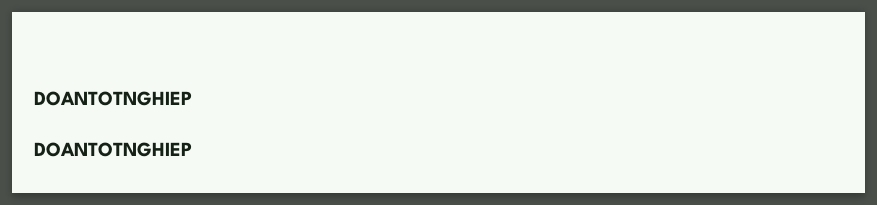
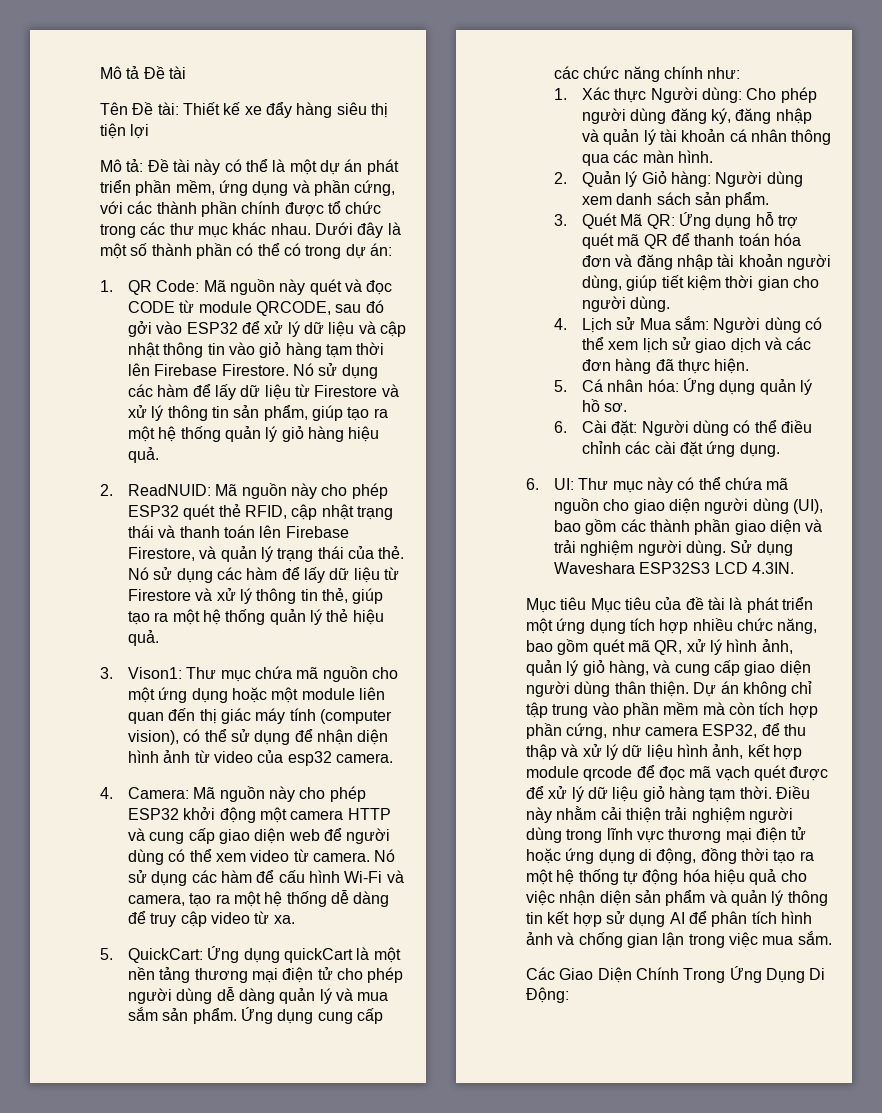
[34,91,192,106] [34,142,192,157] DOANTOTNGHIEP // DOANTOTNGHIEP -> [100,66,186,79] [100,102,388,118] [100,123,150,139] [100,159,399,175] [100,180,396,196] [100,201,382,217] [100,222,401,238] [100,243,392,259] [100,279,393,295] [128,300,384,316] [128,321,406,337] [128,342,385,358] [128,363,378,379] [128,384,399,400] [128,405,388,421] [128,426,380,442] [128,447,160,463] [100,483,388,499] [128,504,393,520] [128,525,349,538] [128,546,405,562] [128,567,399,583] [128,588,384,604] [128,609,384,625] [128,630,160,646] [100,666,398,682] [128,687,385,703] [128,708,392,724] [128,729,389,745] [128,750,393,766] [100,786,366,802] [128,807,391,823] [128,828,391,844] [128,849,396,865] [128,870,404,886] [128,890,390,907] [128,911,295,927] [100,946,401,963] [128,967,404,983] [128,987,389,1004] [128,1007,383,1024] [554,66,741,82] [554,87,817,103] [582,108,812,124] [582,129,832,145] [582,150,713,166] [554,171,803,187] [582,192,770,208] [554,212,798,229] [582,233,801,249] [582,254,831,270] [582,275,819,291] [582,296,671,312] [554,316,822,333] [582,337,812,353] [582,358,750,374] [554,378,812,395] [582,399,628,412] [554,420,812,436] [582,441,780,457] [526,477,789,493] [554,498,823,514] [554,519,823,535] [554,540,793,556] [554,562,794,574] [526,597,813,613] [526,618,818,634] [526,639,793,655] [526,660,811,676] [526,681,813,697] [526,702,818,718] [526,723,806,739] [526,744,802,760] [526,765,829,781] [526,786,810,802] [526,806,793,823] [526,827,807,843] [526,848,814,864] [526,869,807,885] [526,890,828,906] [526,911,812,927] [526,931,832,948] [526,966,826,983] [526,987,569,1003] Mô tả Đề tài // Tên Đề tài: Thiết kế xe đẩy hàng siêu thị tiện lợi // Mô tả: Đề tài này có thể là một dự án phát triển phần mềm, ứng dụng và phần cứng, với các thành phần chính được tổ chức trong các thư mục khác nhau. Dưới đây là một số thành phần có thể có trong dự án: // 1. QR Code: Mã nguồn này quét và đọc CODE từ module QRCODE, sau đó gởi vào ESP32 để xử lý dữ liệu và cập nhật thông tin vào giỏ hàng tạm thời lên Firebase Firestore. Nó sử dụng các hàm để lấy dữ liệu từ Firestore và xử lý thông tin sản phẩm, giúp tạo ra một hệ thống quản lý giỏ hàng hiệu quả. // 2. ReadNUID: Mã nguồn này cho phép ESP32 quét thẻ RFID, cập nhật trạng thái và thanh toán lên Firebase Firestore, và quản lý trạng thái của thẻ. Nó sử dụng các hàm để lấy dữ liệu từ Firestore và xử lý thông tin thẻ, giúp tạo ra một hệ thống quản lý thẻ hiệu quả. // 3. Vison1: Thư mục chứa mã nguồn cho một ứng dụng hoặc một module liên quan đến thị giác máy tính (computer vision), có thể sử dụng để nhận diện hình ảnh từ video của esp32 camera. // 4. Camera: Mã nguồn này cho phép ESP32 khởi động một camera HTTP và cung cấp giao diện web để người dùng có thể xem video từ camera. Nó sử dụng các hàm để cấu hình Wi-Fi và camera, tạo ra một hệ thống dễ dàng để truy cập video từ xa. // 5. QuickCart: Ứng dụng quickCart là một nền tảng thương mại điện tử cho phép người dùng dễ dàng quản lý và mua sắm sản phẩm. Ứng dụng cung cấp các chức năng chính như: // 1. Xác thực Người dùng: Cho phép người dùng đăng ký, đăng nhập và quản lý tài khoản cá nhân thông qua các màn hình. // 2. Quản lý Giỏ hàng: Người dùng xem danh sách sản phẩm. // 3. Quét Mã QR: Ứng dụng hỗ trợ quét mã QR để thanh toán hóa đơn và đăng nhập tài khoản người dùng, giúp tiết kiệm thời gian cho người dùng. // 4. Lịch sử Mua sắm: Người dùng có thể xem lịch sử giao dịch và các đơn hàng đã thực hiện. // 5. Cá nhân hóa: Ứng dụng quản lý hồ sơ. // 6. Cài đặt: Người dùng có thể điều chỉnh các cài đặt ứng dụng. // 6. UI: Thư mục này có thể chứa mã nguồn cho giao diện người dùng (UI), bao gồm các thành phần giao diện và trải nghiệm người dùng. Sử dụng Waveshara ESP32S3 LCD 4.3IN. // Mục tiêu Mục tiêu của đề tài là phát triển một ứng dụng tích hợp nhiều chức năng, bao gồm quét mã QR, xử lý hình ảnh, quản lý giỏ hàng, và cung cấp giao diện người dùng thân thiện. Dự án không chỉ tập trung vào phần mềm mà còn tích hợp phần cứng, như camera ESP32, để thu thập và xử lý dữ liệu hình ảnh, kết hợp module qrcode để đọc mã vạch quét được để xử lý dữ liệu giỏ hàng tạm thời. Điều này nhằm cải thiện trải nghiệm người dùng trong lĩnh vực thương mại điện tử hoặc ứng dụng di động, đồng thời tạo ra một hệ thống tự động hóa hiệu quả cho việc nhận diện sản phẩm và quản lý thông tin kết hợp sử dụng AI để phân tích hình ảnh và chống gian lận trong việc mua sắm. // Các Giao Diện Chính Trong Ứng Dụng Di Động:

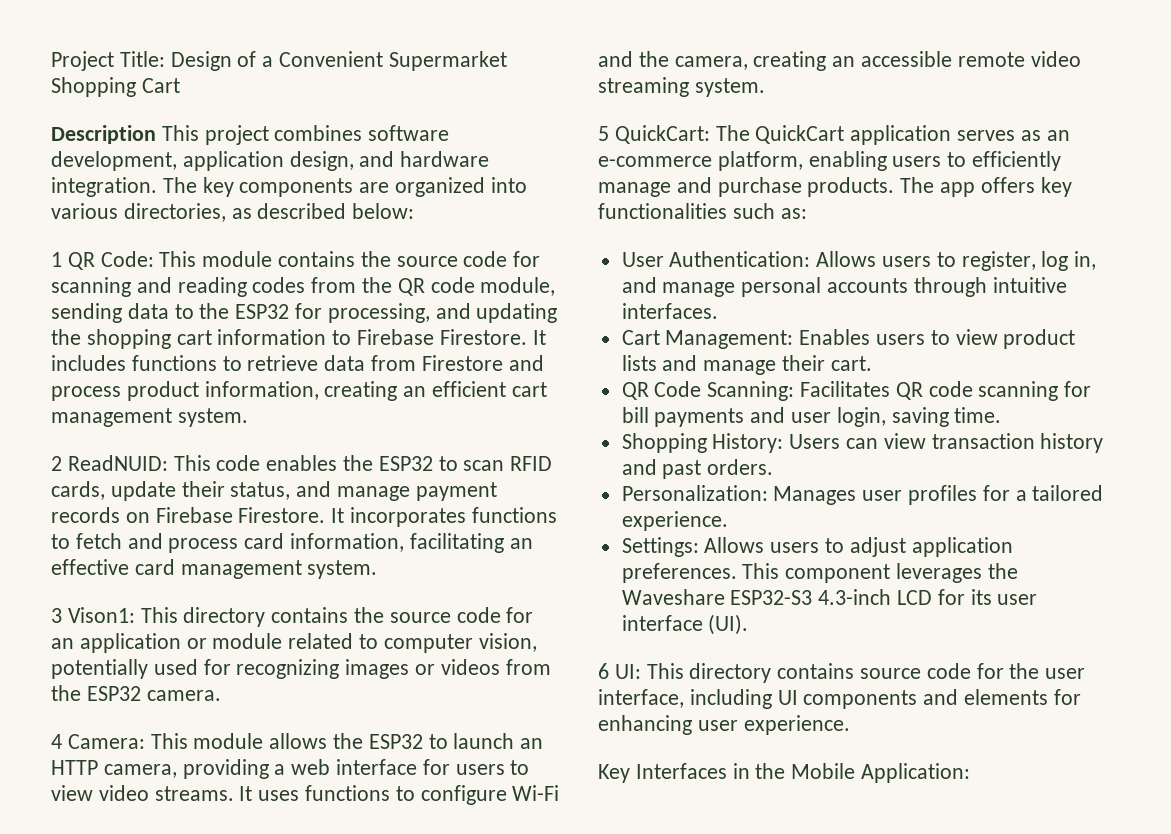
[100,66,186,79] [100,102,388,118] [100,123,150,139] [100,159,399,175] [100,180,396,196] [100,201,382,217] [100,222,401,238] [100,243,392,259] [100,279,393,295] [128,300,384,316] [128,321,406,337] [128,342,385,358] [128,363,378,379] [128,384,399,400] [128,405,388,421] [128,426,380,442] [128,447,160,463] [100,483,388,499] [128,504,393,520] [128,525,349,538] [128,546,405,562] [128,567,399,583] [128,588,384,604] [128,609,384,625] [128,630,160,646] [100,666,398,682] [128,687,385,703] [128,708,392,724] [128,729,389,745] [128,750,393,766] [100,786,366,802] [128,807,391,823] [128,828,391,844] [128,849,396,865] [128,870,404,886] [128,890,390,907] [128,911,295,927] [100,946,401,963] [128,967,404,983] [128,987,389,1004] [128,1007,383,1024] [554,66,741,82] [554,87,817,103] [582,108,812,124] [582,129,832,145] [582,150,713,166] [554,171,803,187] [582,192,770,208] [554,212,798,229] [582,233,801,249] [582,254,831,270] [582,275,819,291] [582,296,671,312] [554,316,822,333] [582,337,812,353] [582,358,750,374] [554,378,812,395] [582,399,628,412] [554,420,812,436] [582,441,780,457] [526,477,789,493] [554,498,823,514] [554,519,823,535] [554,540,793,556] [554,562,794,574] [526,597,813,613] [526,618,818,634] [526,639,793,655] [526,660,811,676] [526,681,813,697] [526,702,818,718] [526,723,806,739] [526,744,802,760] [526,765,829,781] [526,786,810,802] [526,806,793,823] [526,827,807,843] [526,848,814,864] [526,869,807,885] [526,890,828,906] [526,911,812,927] [526,931,832,948] [526,966,826,983] [526,987,569,1003] Mô tả Đề tài // Tên Đề tài: Thiết kế xe đẩy hàng siêu thị tiện lợi // Mô tả: Đề tài này có thể là một dự án phát triển phần mềm, ứng dụng và phần cứng, với các thành phần chính được tổ chức trong các thư mục khác nhau. Dưới đây là một số thành phần có thể có trong dự án: // 1. QR Code: Mã nguồn này quét và đọc CODE từ module QRCODE, sau đó gởi vào ESP32 để xử lý dữ liệu và cập nhật thông tin vào giỏ hàng tạm thời lên Firebase Firestore. Nó sử dụng các hàm để lấy dữ liệu từ Firestore và xử lý thông tin sản phẩm, giúp tạo ra một hệ thống quản lý giỏ hàng hiệu quả. // 2. ReadNUID: Mã nguồn này cho phép ESP32 quét thẻ RFID, cập nhật trạng thái và thanh toán lên Firebase Firestore, và quản lý trạng thái của thẻ. Nó sử dụng các hàm để lấy dữ liệu từ Firestore và xử lý thông tin thẻ, giúp tạo ra một hệ thống quản lý thẻ hiệu quả. // 3. Vison1: Thư mục chứa mã nguồn cho một ứng dụng hoặc một module liên quan đến thị giác máy tính (computer vision), có thể sử dụng để nhận diện hình ảnh từ video của esp32 camera. // 4. Camera: Mã nguồn này cho phép ESP32 khởi động một camera HTTP và cung cấp giao diện web để người dùng có thể xem video từ camera. Nó sử dụng các hàm để cấu hình Wi-Fi và camera, tạo ra một hệ thống dễ dàng để truy cập video từ xa. // 5. QuickCart: Ứng dụng quickCart là một nền tảng thương mại điện tử cho phép người dùng dễ dàng quản lý và mua sắm sản phẩm. Ứng dụng cung cấp các chức năng chính như: // 1. Xác thực Người dùng: Cho phép người dùng đăng ký, đăng nhập và quản lý tài khoản cá nhân thông qua các màn hình. // 2. Quản lý Giỏ hàng: Người dùng xem danh sách sản phẩm. // 3. Quét Mã QR: Ứng dụng hỗ trợ quét mã QR để thanh toán hóa đơn và đăng nhập tài khoản người dùng, giúp tiết kiệm thời gian cho người dùng. // 4. Lịch sử Mua sắm: Người dùng có thể xem lịch sử giao dịch và các đơn hàng đã thực hiện. // 5. Cá nhân hóa: Ứng dụng quản lý hồ sơ. // 6. Cài đặt: Người dùng có thể điều chỉnh các cài đặt ứng dụng. // 6. UI: Thư mục này có thể chứa mã nguồn cho giao diện người dùng (UI), bao gồm các thành phần giao diện và trải nghiệm người dùng. Sử dụng Waveshara ESP32S3 LCD 4.3IN. // Mục tiêu Mục tiêu của đề tài là phát triển một ứng dụng tích hợp nhiều chức năng, bao gồm quét mã QR, xử lý hình ảnh, quản lý giỏ hàng, và cung cấp giao diện người dùng thân thiện. Dự án không chỉ tập trung vào phần mềm mà còn tích hợp phần cứng, như camera ESP32, để thu thập và xử lý dữ liệu hình ảnh, kết hợp module qrcode để đọc mã vạch quét được để xử lý dữ liệu giỏ hàng tạm thời. Điều này nhằm cải thiện trải nghiệm người dùng trong lĩnh vực thương mại điện tử hoặc ứng dụng di động, đồng thời tạo ra một hệ thống tự động hóa hiệu quả cho việc nhận diện sản phẩm và quản lý thông tin kết hợp sử dụng AI để phân tích hình ảnh và chống gian lận trong việc mua sắm. // Các Giao Diện Chính Trong Ứng Dụng Di Động: -> [51,51,507,71] [51,77,180,97] [51,125,450,145] [51,151,490,171] [51,177,527,197] [51,203,415,222] [51,251,541,270] [51,277,556,297] [51,303,558,323] [51,329,546,349] [51,355,544,371] [51,381,547,401] [51,408,248,427] [51,455,553,471] [51,481,497,501] [51,507,557,527] [51,533,533,553] [51,559,378,579] [51,607,534,627] [51,633,537,653] [51,659,551,679] [51,685,221,701] [51,733,544,749] [51,759,530,779] [51,785,560,805] [598,51,1081,71] [598,77,765,97] [598,125,1070,145] [598,151,1062,171] [598,177,1072,197] [598,203,807,219] [621,251,1097,271] [621,277,1067,297] [621,303,718,319] [621,329,1076,349] [621,355,872,375] [621,381,1092,401] [621,407,1002,427] [621,433,1104,453] [621,459,774,479] [621,485,1104,505] [621,511,728,531] [621,537,1013,557] [621,563,1018,583] [621,589,1038,605] [621,614,749,635] [598,663,1086,683] [598,689,1081,709] [598,715,850,735] [598,763,971,783] Project Title: Design of a Convenient Supermarket Shopping Cart // Description This project combines software development, application design, and hardware integration. The key components are organized into various directories, as described below: // 1 QR Code: This module contains the source code for scanning and reading codes from the QR code module, sending data to the ESP32 for processing, and updating the shopping cart information to Firebase Firestore. It includes functions to retrieve data from Firestore and process product information, creating an efficient cart management system. // 2 ReadNUID: This code enables the ESP32 to scan RFID cards, update their status, and manage payment records on Firebase Firestore. It incorporates functions to fetch and process card information, facilitating an effective card management system. // 3 Vison1: This directory contains the source code for an application or module related to computer vision, potentially used for recognizing images or videos from the ESP32 camera. // 4 Camera: This module allows the ESP32 to launch an HTTP camera, providing a web interface for users to view video streams. It uses functions to configure Wi-Fi and the camera, creating an accessible remote video streaming system. // 5 QuickCart: The QuickCart application serves as an e-commerce platform, enabling users to efficiently manage and purchase products. The app offers key functionalities such as: // User Authentication: Allows users to register, log in, and manage personal accounts through intuitive interfaces. // Cart Management: Enables users to view product lists and manage their cart. // QR Code Scanning: Facilitates QR code scanning for bill payments and user login, saving time. // Shopping History: Users can view transaction history and past orders. // Personalization: Manages user profiles for a tailored experience. // Settings: Allows users to adjust application preferences. This component leverages the Waveshare ESP32-S3 4.3-inch LCD for its user interface (UI). // 6 UI: This directory contains source code for the user interface, including UI components and elements for enhancing user experience. // Key Interfaces in the Mobile Application:

